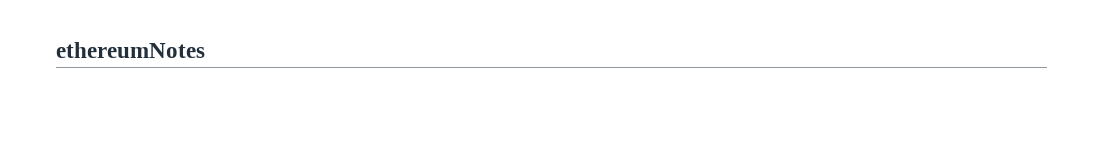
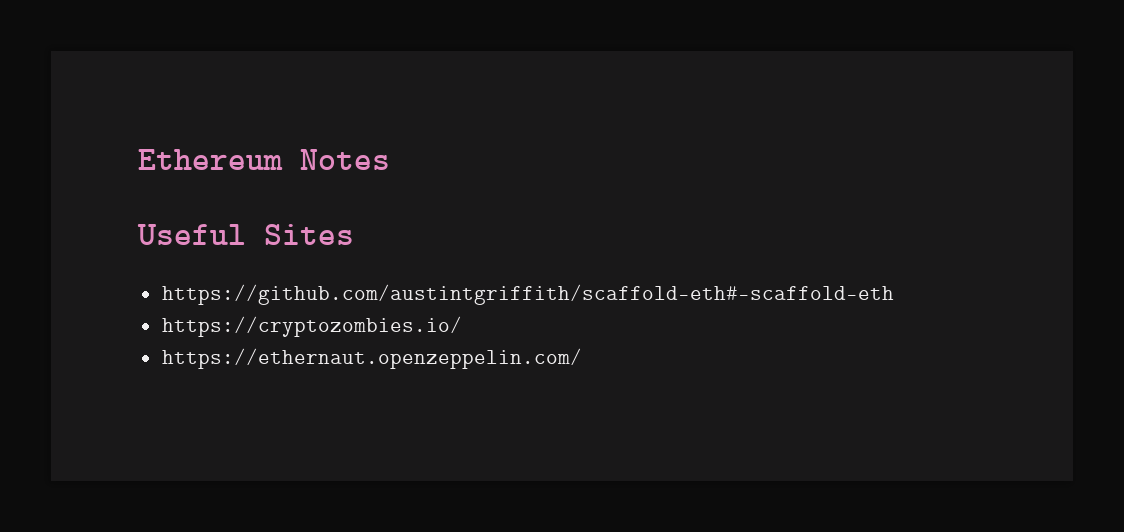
[56,42,205,58] ethereumNotes -> [138,149,390,170] [137,224,354,245] [161,284,894,305] [161,316,462,337] [161,348,582,369] Ethereum Notes // Useful Sites // https://github.com/austintgriffith/scaffold-eth#-scaffold-eth // https://cryptozombies.io/ // https://ethernaut.openzeppelin.com/

